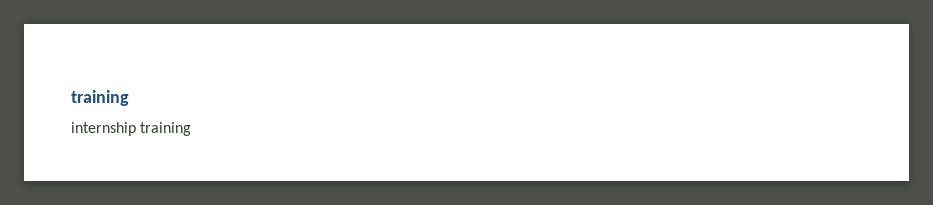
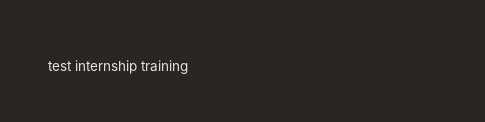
[71,90,129,106] training // -> [48,61,72,71] test

